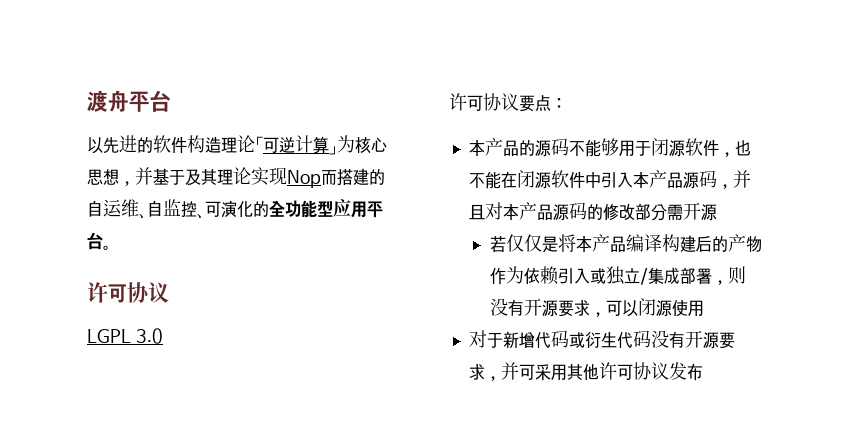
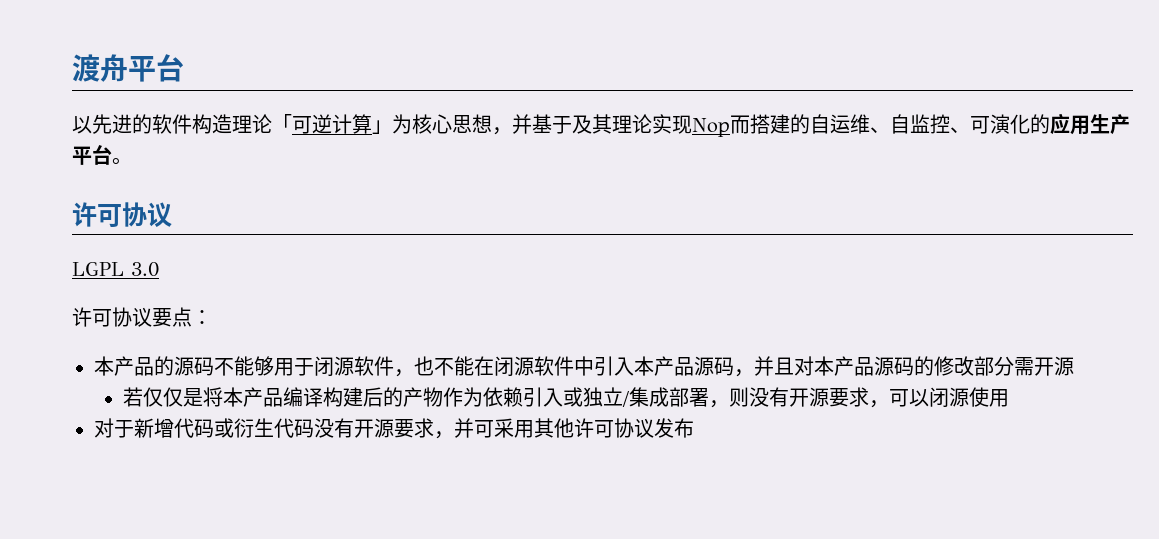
[269,199,367,218] 全功能型应用 -> [1050,113,1130,135] 应用生产

